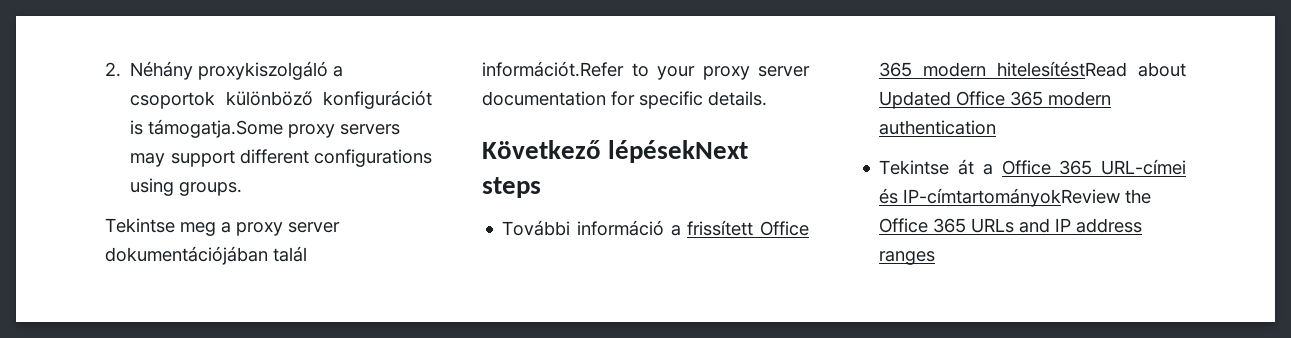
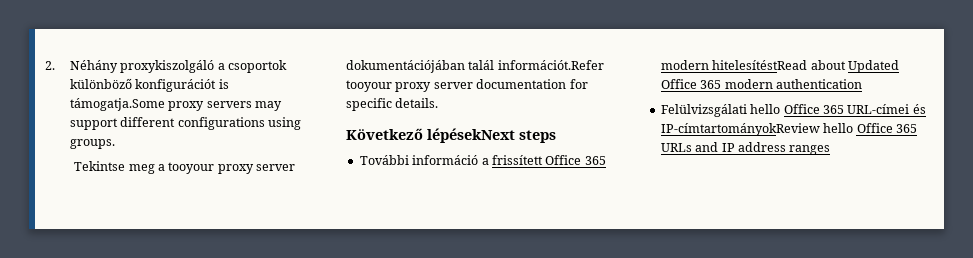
(231, 227) none -> [168,162,215,174] tooyour
[631,63,695,80] to your -> [346,80,392,92] tooyour
[879,159,993,175] Tekintse át a -> [660,104,781,117] Felülvizsgálati hello
[1125,189,1152,204] the -> [823,123,854,133] hello

